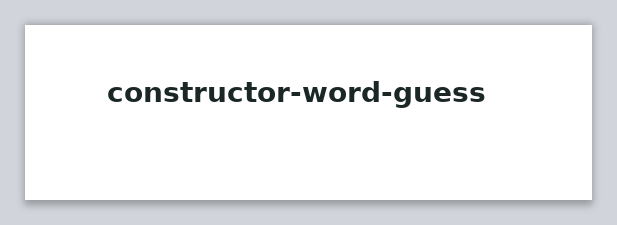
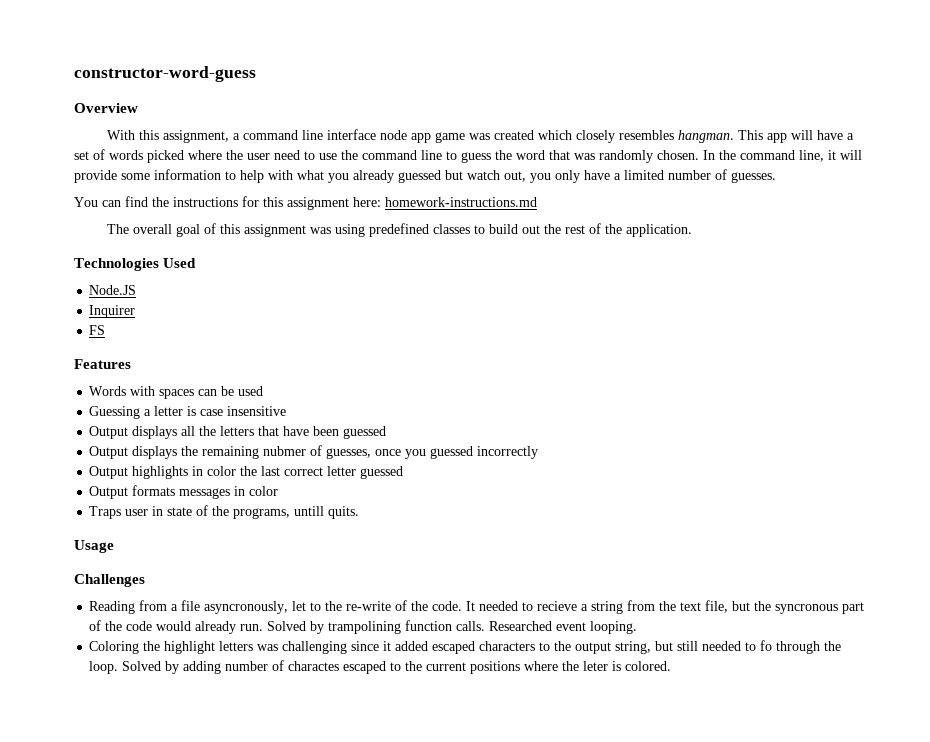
(486, 94) none -> [74,103,138,113] [106,129,854,143] [74,149,862,163] [74,169,776,183] [74,196,537,210] [106,223,692,237] [74,258,197,271] [89,285,137,295] [89,305,136,318] [89,325,106,335] [74,359,131,369] [89,386,264,399] [89,406,287,419] [89,426,387,439] [89,445,539,459] [89,466,404,479] [89,485,279,499] [89,505,360,519] [74,540,114,553] [74,574,145,587] [89,600,865,614] [89,620,638,634] [89,640,842,654] [89,660,672,674] // Overview // With this assignment, a command line interface node app game was created which closely resembles hangman. This app will have a set of words picked where the user need to use the command line to guess the word that was randomly chosen. In the command line, it will provide some information to help with what you already guessed but watch out, you only have a limited number of guesses. // You can find the instructions for this assignment here: homework-instructions.md // The overall goal of this assignment was using predefined classes to build out the rest of the application. // Technologies Used // Node.JS // Inquirer // FS // Features // Words with spaces can be used // Guessing a letter is case insensitive // Output displays all the letters that have been guessed // Output displays the remaining nubmer of guesses, once you guessed incorrectly // Output highlights in color the last correct letter guessed // Output formats messages in color // Traps user in state of the programs, untill quits. // Usage // Challenges // Reading from a file asyncronously, let to the re-write of the code. It needed to recieve a string from the text file, but the syncronous part of the code would already run. Solved by trampolining function calls. Researched event looping. // Coloring the highlight letters was challenging since it added escaped characters to the output string, but still needed to fo through the loop. Solved by adding number of charactes escaped to the current positions where the leter is colored.

